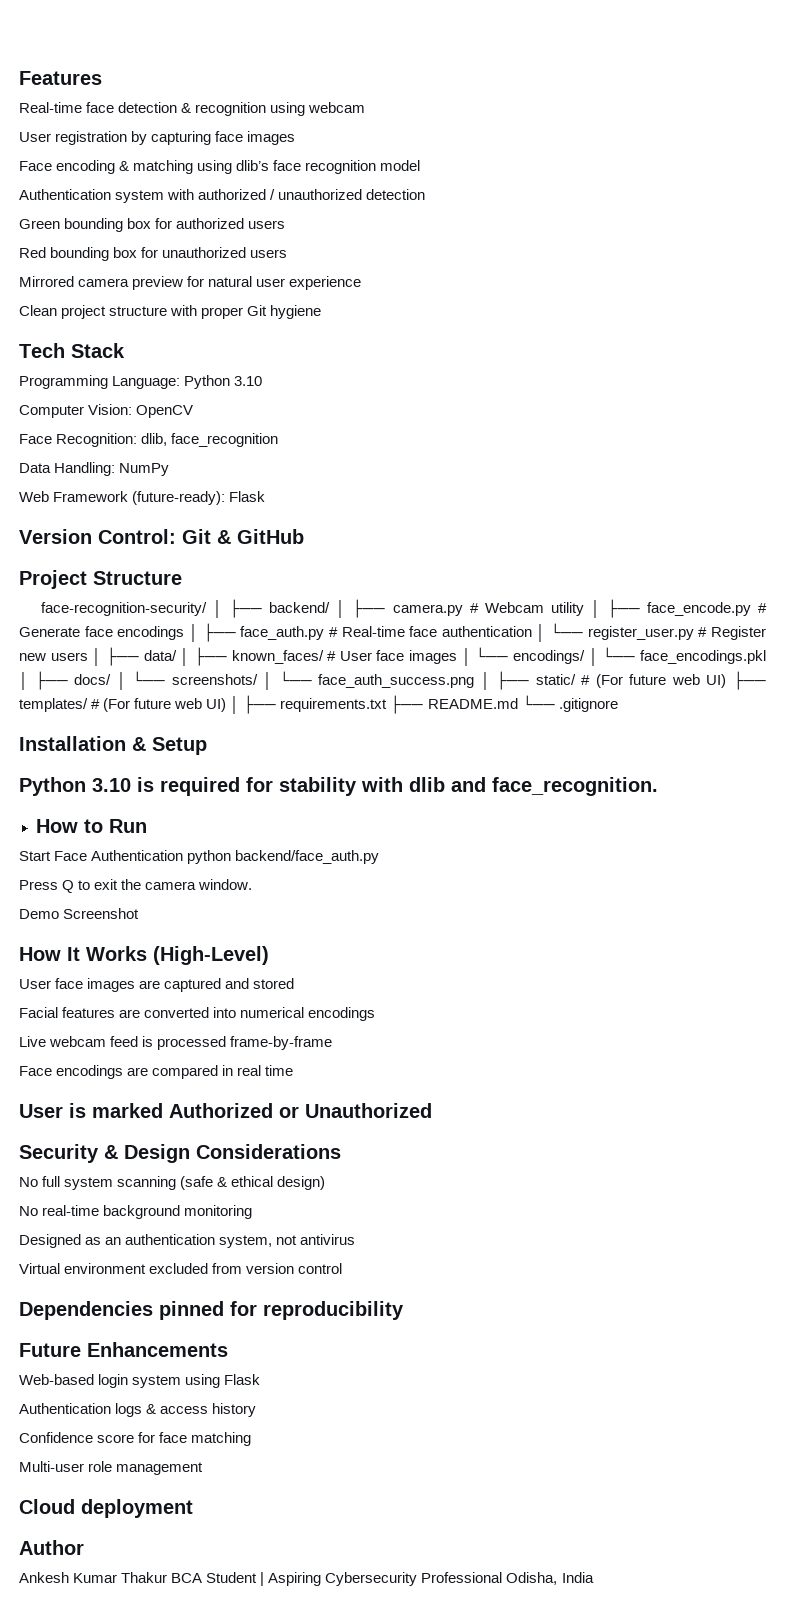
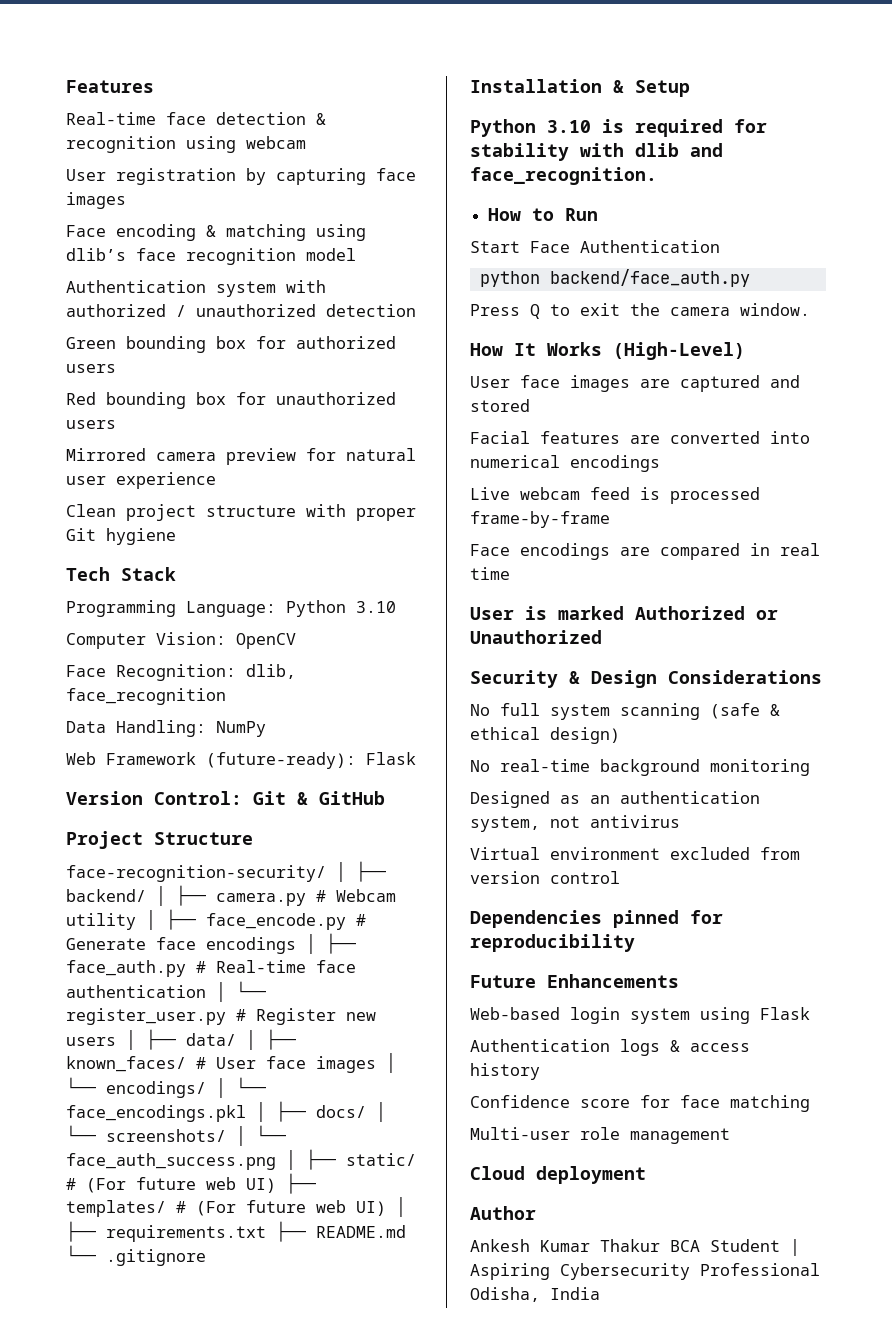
(184, 855) none -> (720, 246) //
[19,908,140,919] // Demo Screenshot -> (810, 309) none

